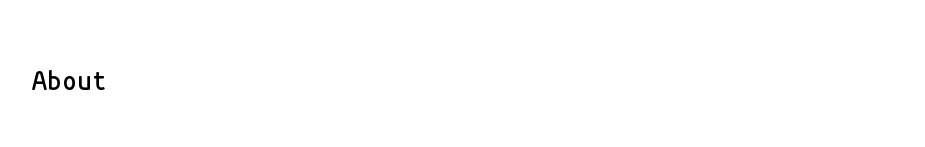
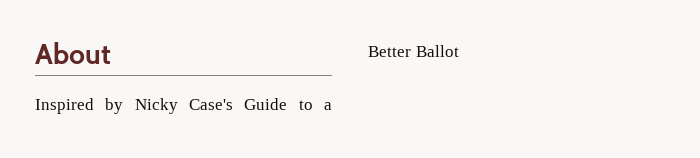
(107, 80) none -> [35,98,332,114] [368,45,459,57] // Inspired by Nicky Case's Guide to a Better Ballot

